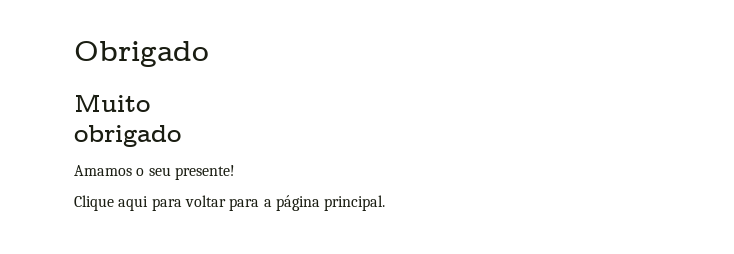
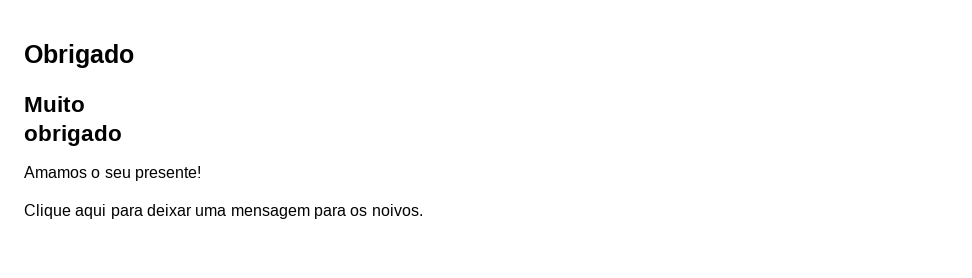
[184,195,386,211] voltar para a página principal. -> [146,204,423,219] deixar uma mensagem para os noivos.

